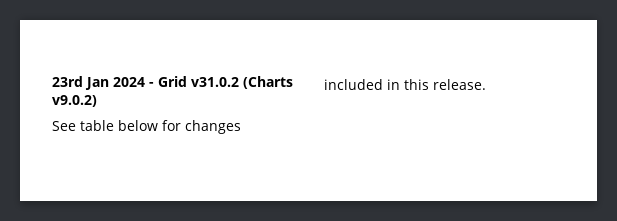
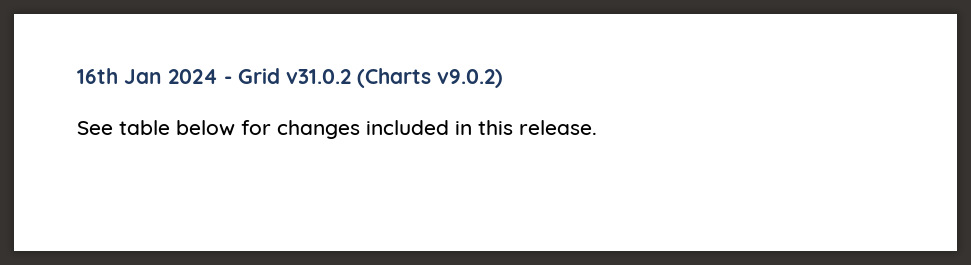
[52,76,83,87] 23rd -> [77,68,118,84] 16th

